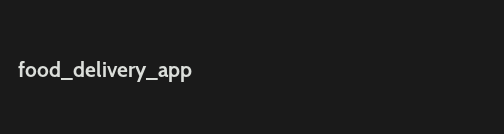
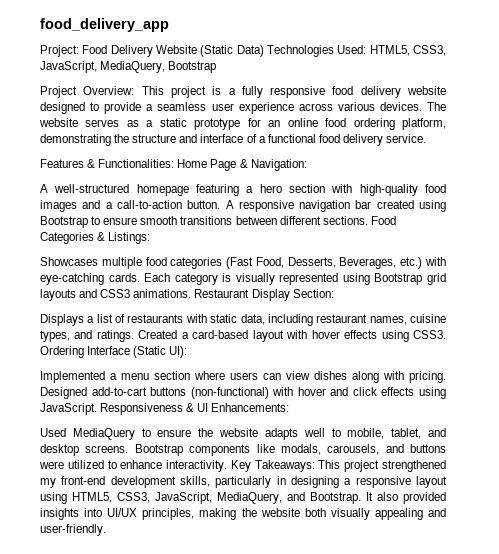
(192, 71) none -> [40,45,446,57] [40,61,217,73] [40,86,447,98] [40,102,447,114] [39,118,446,130] [40,134,427,146] [40,159,307,171] [40,184,446,196] [40,200,447,212] [40,216,396,228] [40,232,151,244] [40,257,446,269] [40,273,446,285] [40,289,334,301] [40,314,447,326] [40,330,446,342] [40,346,188,358] [40,371,446,383] [40,387,446,399] [40,403,290,415] [40,428,446,440] [40,444,446,456] [39,460,446,472] [40,476,447,488] [40,492,446,504] [40,508,447,520] [40,524,106,536] // Project: Food Delivery Website (Static Data) Technologies Used: HTML5, CSS3, JavaScript, MediaQuery, Bootstrap // Project Overview: This project is a fully responsive food delivery website designed to provide a seamless user experience across various devices. The website serves as a static prototype for an online food ordering platform, demonstrating the structure and interface of a functional food delivery service. // Features & Functionalities: Home Page & Navigation: // A well-structured homepage featuring a hero section with high-quality food images and a call-to-action button. A responsive navigation bar created using Bootstrap to ensure smooth transitions between different sections. Food Categories & Listings: // Showcases multiple food categories (Fast Food, Desserts, Beverages, etc.) with eye-catching cards. Each category is visually represented using Bootstrap grid layouts and CSS3 animations. Restaurant Display Section: // Displays a list of restaurants with static data, including restaurant names, cuisine types, and ratings. Created a card-based layout with hover effects using CSS3. Ordering Interface (Static UI): // Implemented a menu section where users can view dishes along with pricing. Designed add-to-cart buttons (non-functional) with hover and click effects using JavaScript. Responsiveness & UI Enhancements: // Used MediaQuery to ensure the website adapts well to mobile, tablet, and desktop screens. Bootstrap components like modals, carousels, and buttons were utilized to enhance interactivity. Key Takeaways: This project strengthened my front-end development skills, particularly in designing a responsive layout using HTML5, CSS3, JavaScript, MediaQuery, and Bootstrap. It also provided insights into UI/UX principles, making the website both visually appealing and user-friendly.

